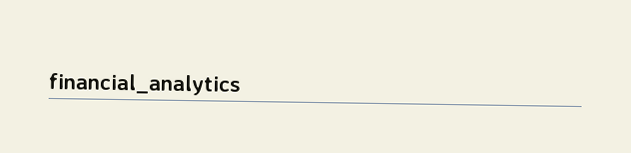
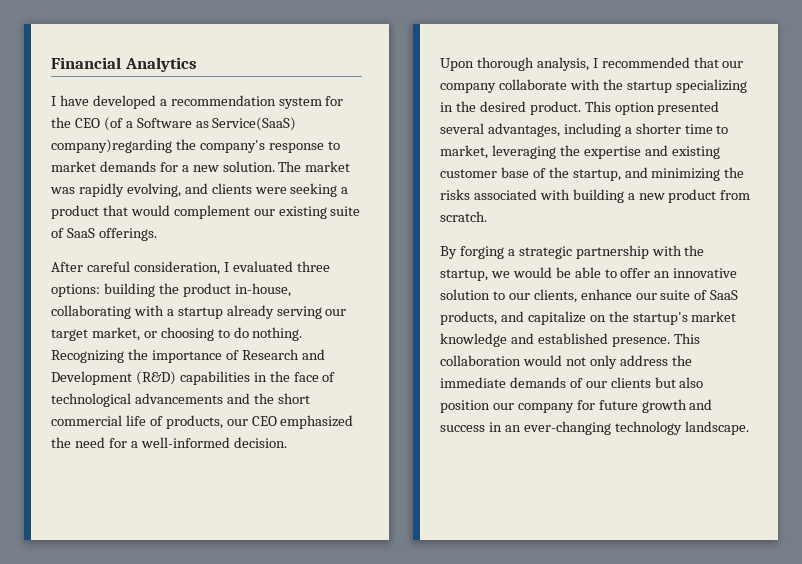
[48,72,242,96] financial_analytics -> [51,57,197,72] [51,95,344,109] [51,117,297,131] [51,139,340,153] [51,161,351,172] [50,183,349,197] [51,205,361,219] [51,228,157,241] [51,261,330,275] [51,283,291,297] [51,305,347,319] [51,327,303,341] [51,349,325,363] [51,371,336,385] [51,393,310,407] [51,415,354,429] [51,437,287,448] [440,57,744,71] [440,79,747,93] [440,101,720,115] [440,123,729,137] [440,145,720,159] [440,167,745,181] [440,189,751,203] [440,211,487,222] [440,245,705,259] [440,267,738,281] [440,289,739,303] [440,311,737,325] [440,333,700,347] [440,355,692,369] [440,377,704,388] [440,399,713,413] [440,421,749,435] Financial Analytics // I have developed a recommendation system for the CEO (of a Software as Service(SaaS) company)regarding the company's response to market demands for a new solution. The market was rapidly evolving, and clients were seeking a product that would complement our existing suite of SaaS offerings. // After careful consideration, I evaluated three options: building the product in-house, collaborating with a startup already serving our target market, or choosing to do nothing. Recognizing the importance of Research and Development (R&D) capabilities in the face of technological advancements and the short commercial life of products, our CEO emphasized the need for a well-informed decision. // Upon thorough analysis, I recommended that our company collaborate with the startup specializing in the desired product. This option presented several advantages, including a shorter time to market, leveraging the expertise and existing customer base of the startup, and minimizing the risks associated with building a new product from scratch. // By forging a strategic partnership with the startup, we would be able to offer an innovative solution to our clients, enhance our suite of SaaS products, and capitalize on the startup's market knowledge and established presence. This collaboration would not only address the immediate demands of our clients but also position our company for future growth and success in an ever-changing technology landscape.

